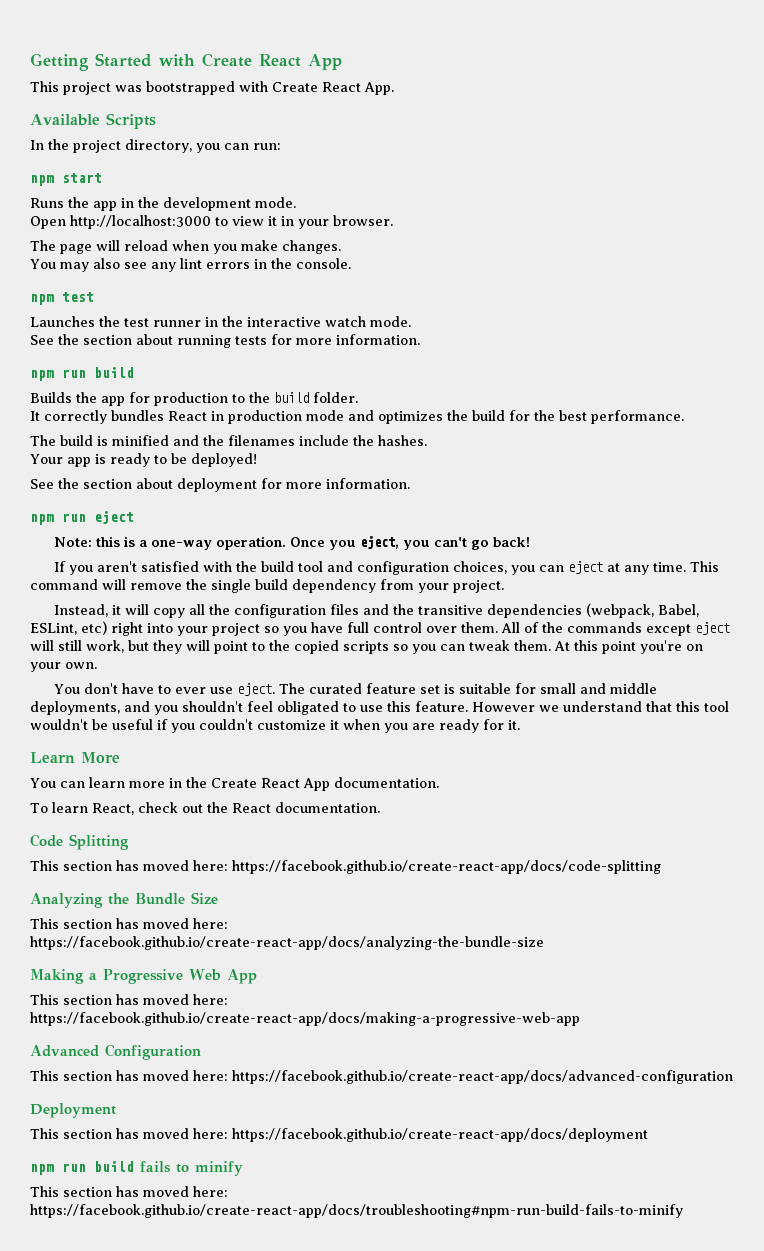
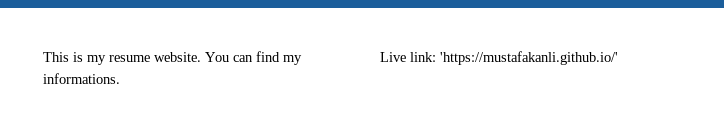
[30,53,342,71] [30,81,394,95] [30,113,156,129] [30,139,281,153] [30,173,102,186] [30,197,296,211] [30,215,393,229] [30,240,341,254] [30,258,351,272] [30,292,94,305] [30,316,411,327] [30,334,420,348] [30,367,134,381] [30,392,358,406] [30,410,684,424] [30,435,427,446] [30,453,257,467] [30,478,410,492] [30,511,134,525] [53,536,530,550] [53,561,719,575] [30,579,504,593] [53,603,699,618] [30,621,730,636] [30,640,703,654] [30,662,97,672] [53,683,657,696] [30,701,729,715] [30,719,520,733] [30,752,120,763] [30,777,439,791] [30,802,380,815] [30,834,129,850] [30,860,661,874] [30,892,218,908] [30,918,228,929] [30,936,544,950] [30,969,257,984] [30,994,228,1005] [30,1012,580,1026] [30,1044,201,1060] [30,1070,733,1084] [30,1103,116,1118] [30,1128,648,1142] [30,1161,243,1176] [30,1186,228,1197] [30,1204,683,1218] Getting Started with Create React App // This project was bootstrapped with Create React App. // Available Scripts // In the project directory, you can run: // npm start // Runs the app in the development mode. // Open http://localhost:3000 to view it in your browser. // The page will reload when you make changes. // You may also see any lint errors in the console. // npm test // Launches the test runner in the interactive watch mode. // See the section about running tests for more information. // npm run build // Builds the app for production to the build folder. // It correctly bundles React in production mode and optimizes the build for the best performance. // The build is minified and the filenames include the hashes. // Your app is ready to be deployed! // See the section about deployment for more information. // npm run eject // Note: this is a one-way operation. Once you eject, you can't go back! // If you aren't satisfied with the build tool and configuration choices, you can eject at any time. This command will remove the single build dependency from your project. // Instead, it will copy all the configuration files and the transitive dependencies (webpack, Babel, ESLint, etc) right into your project so you have full control over them. All of the commands except eject will still work, but they will point to the copied scripts so you can tweak them. At this point you're on your own. // You don't have to ever use eject. The curated feature set is suitable for small and middle deployments, and you shouldn't feel obligated to use this feature. However we understand that this tool wouldn't be useful if you couldn't customize it when you are ready for it. // Learn More // You can learn more in the Create React App documentation. // To learn React, check out the React documentation. // Code Splitting // This section has moved here: https://facebook.github.io/create-react-app/docs/code-splitting // Analyzing the Bundle Size // This section has moved here: https://facebook.github.io/create-react-app/docs/analyzing-the-bundle-size // Making a Progressive Web App // This section has moved here: https://facebook.github.io/create-react-app/docs/making-a-progressive-web-app // Advanced Configuration // This section has moved here: https://facebook.github.io/create-react-app/docs/advanced-configuration // Deployment // This section has moved here: https://facebook.github.io/create-react-app/docs/deployment // npm run build fails to minify // This section has moved here: https://facebook.github.io/create-react-app/docs/troubleshooting#npm-run-build-fails-to-minify -> [43,51,302,65] [43,73,120,84] [380,51,618,65] This is my resume website. You can find my informations. // Live link: 'https://mustafakanli.github.io/'

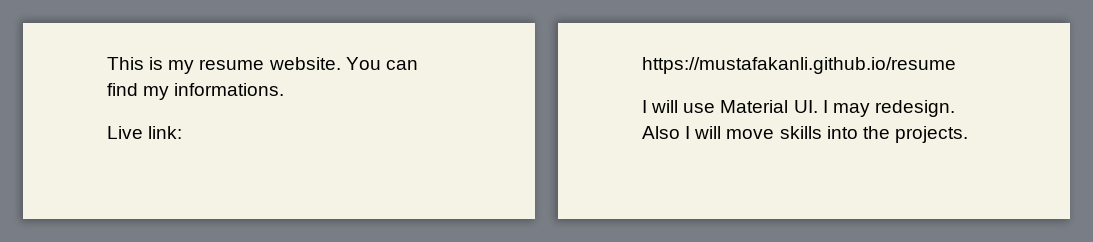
[440,51,618,65] 'https://mustafakanli.github.io/' -> [642,57,956,74] [642,100,955,117] [642,126,968,143] https://mustafakanli.github.io/resume // I will use Material UI. I may redesign. Also I will move skills into the projects.

